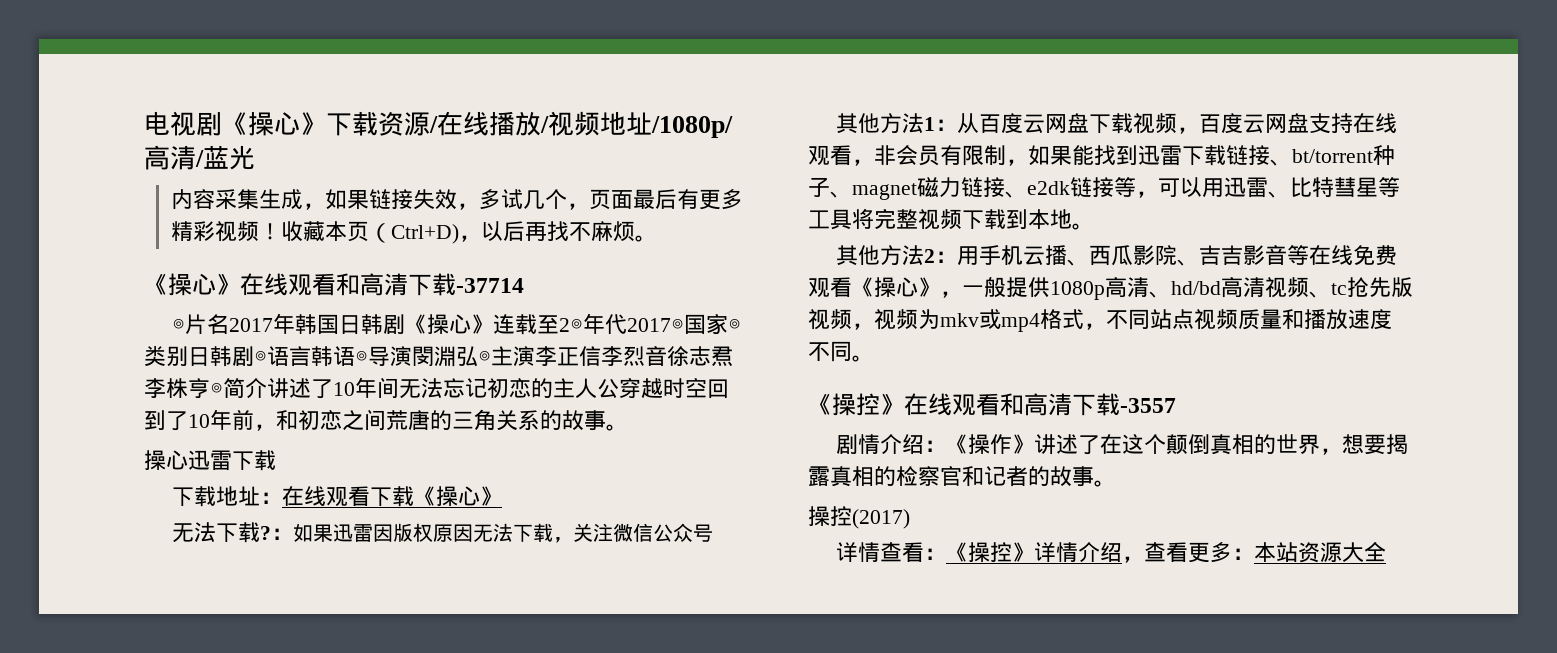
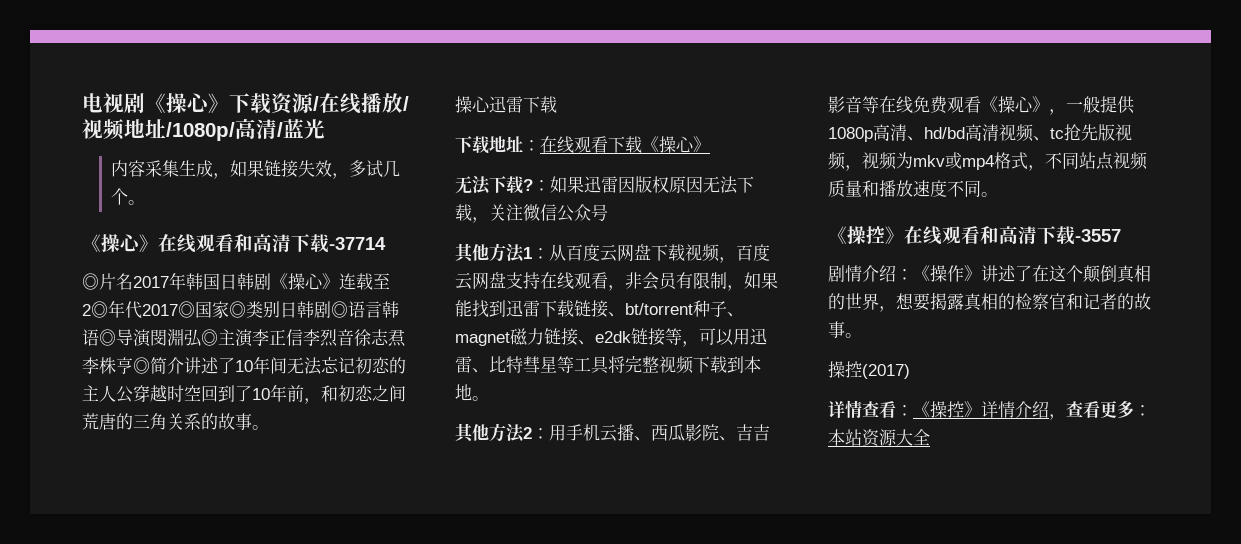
[567,189,744,210] [171,221,636,244] ，页面最后有更多精彩视频！收藏本页（Ctrl+D)，以后再找不麻烦 -> (128, 196) none

